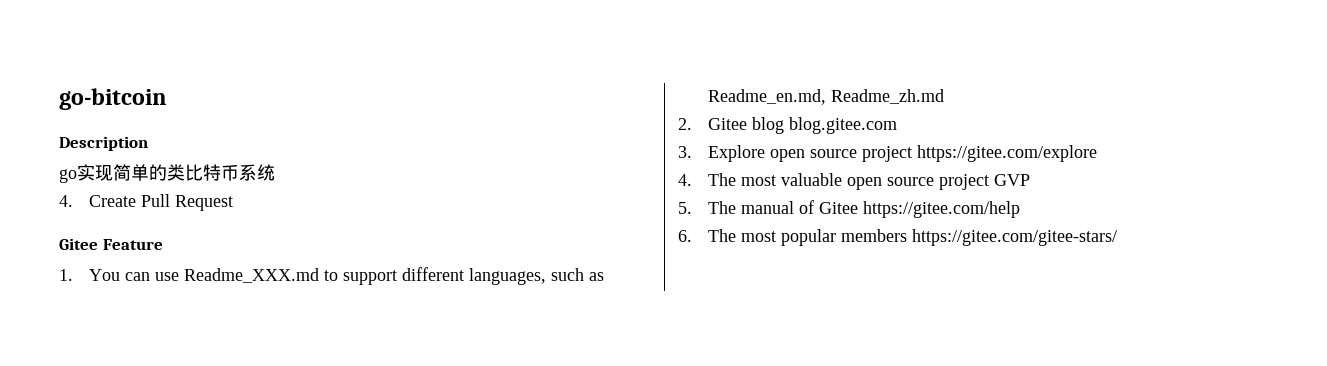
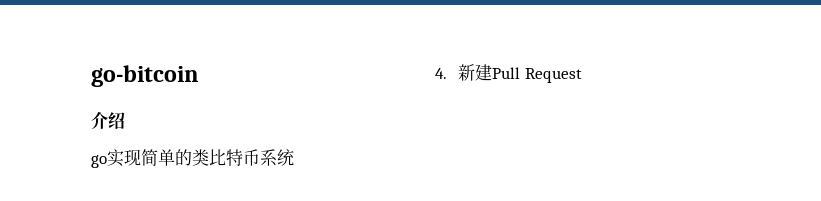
[59,136,148,151] Description -> [91,112,125,129] 介绍
[89,195,137,207] Create -> [458,64,493,81] 新建
[59,238,163,250] [59,267,605,285] [708,89,945,105] [678,117,898,134] [678,145,1098,162] [678,173,1031,190] [678,200,1021,218] [678,229,1118,246] // Gitee Feature // 1. You can use Readme_XXX.md to support different languages, such as Readme_en.md, Readme_zh.md // 2. Gitee blog blog.gitee.com // 3. Explore open source project https://gitee.com/explore // 4. The most valuable open source project GVP // 5. The manual of Gitee https://gitee.com/help // 6. The most popular members https://gitee.com/gitee-stars/ -> (583, 75) none

